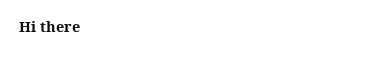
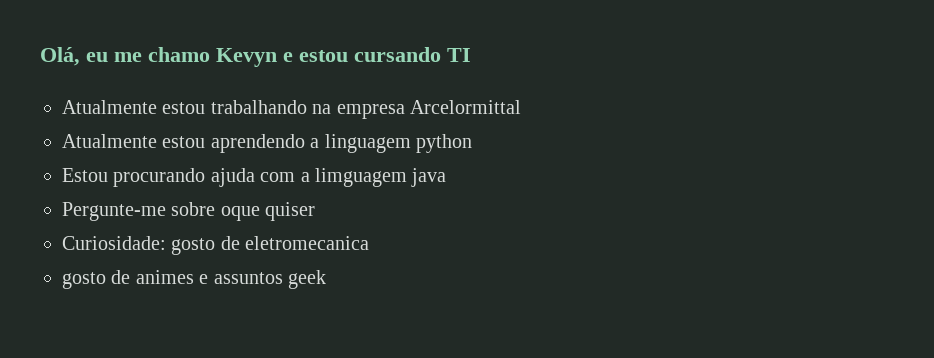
[19,21,80,32] Hi there -> [40,47,471,67] [62,100,521,119] [62,134,472,153] [62,168,447,187] [62,202,316,221] [62,236,370,255] [62,270,326,289] Olá, eu me chamo Kevyn e estou cursando TI // Atualmente estou trabalhando na empresa Arcelormittal // Atualmente estou aprendendo a linguagem python // Estou procurando ajuda com a limguagem java // Pergunte-me sobre oque quiser // Curiosidade: gosto de eletromecanica // gosto de animes e assuntos geek

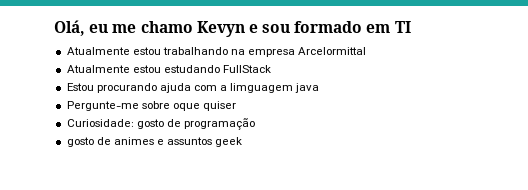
[299,47,441,62] estou cursando -> [262,21,391,33] sou formado em
[210,134,472,153] aprendendo a linguagem python -> [163,65,271,73] estudando FullStack
[245,236,370,250] eletromecanica -> [183,118,255,130] programação

